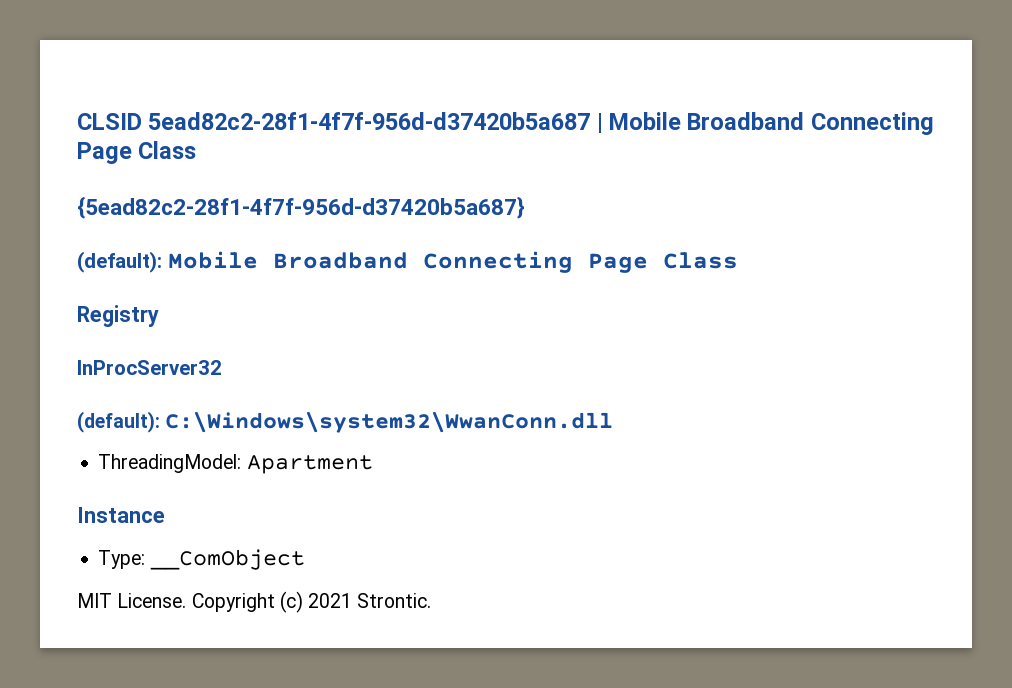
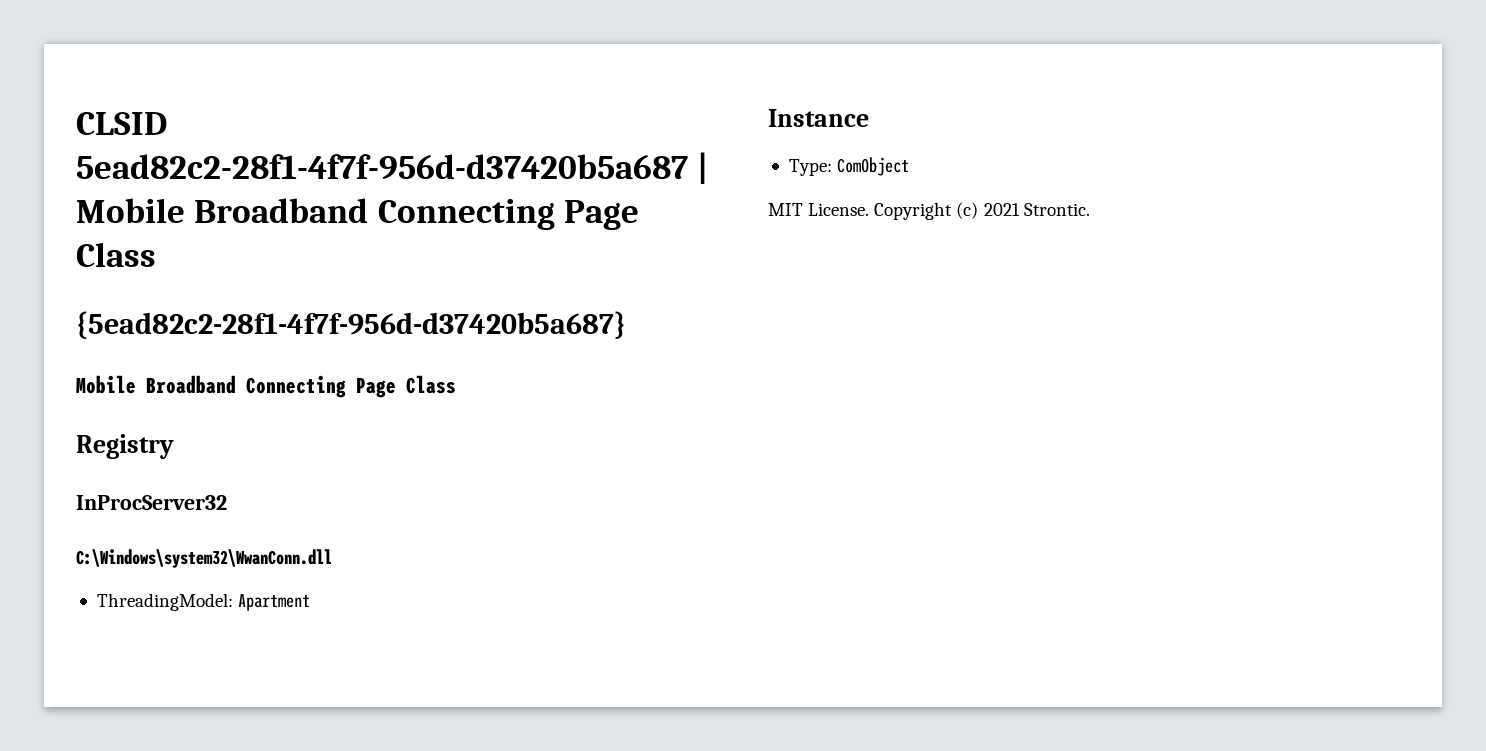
[77,251,162,273] (default): -> (626, 325) none
[77,411,160,433] (default): -> (227, 502) none
[149,549,305,570] __ComObject -> [837,157,910,176] ComObject

